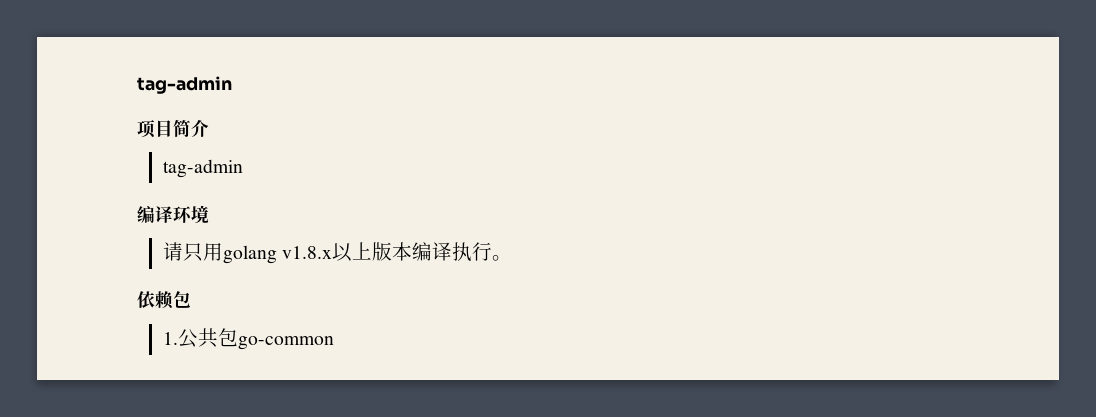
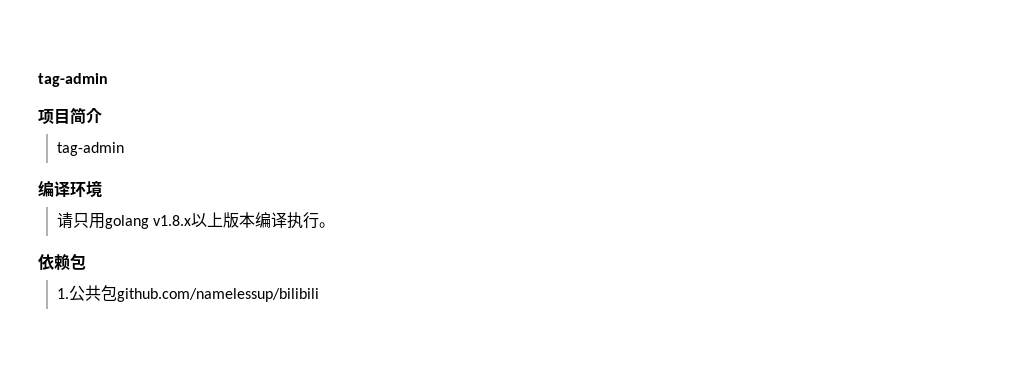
[238,336,335,350] go-common -> [117,288,320,302] github.com/namelessup/bilibili

